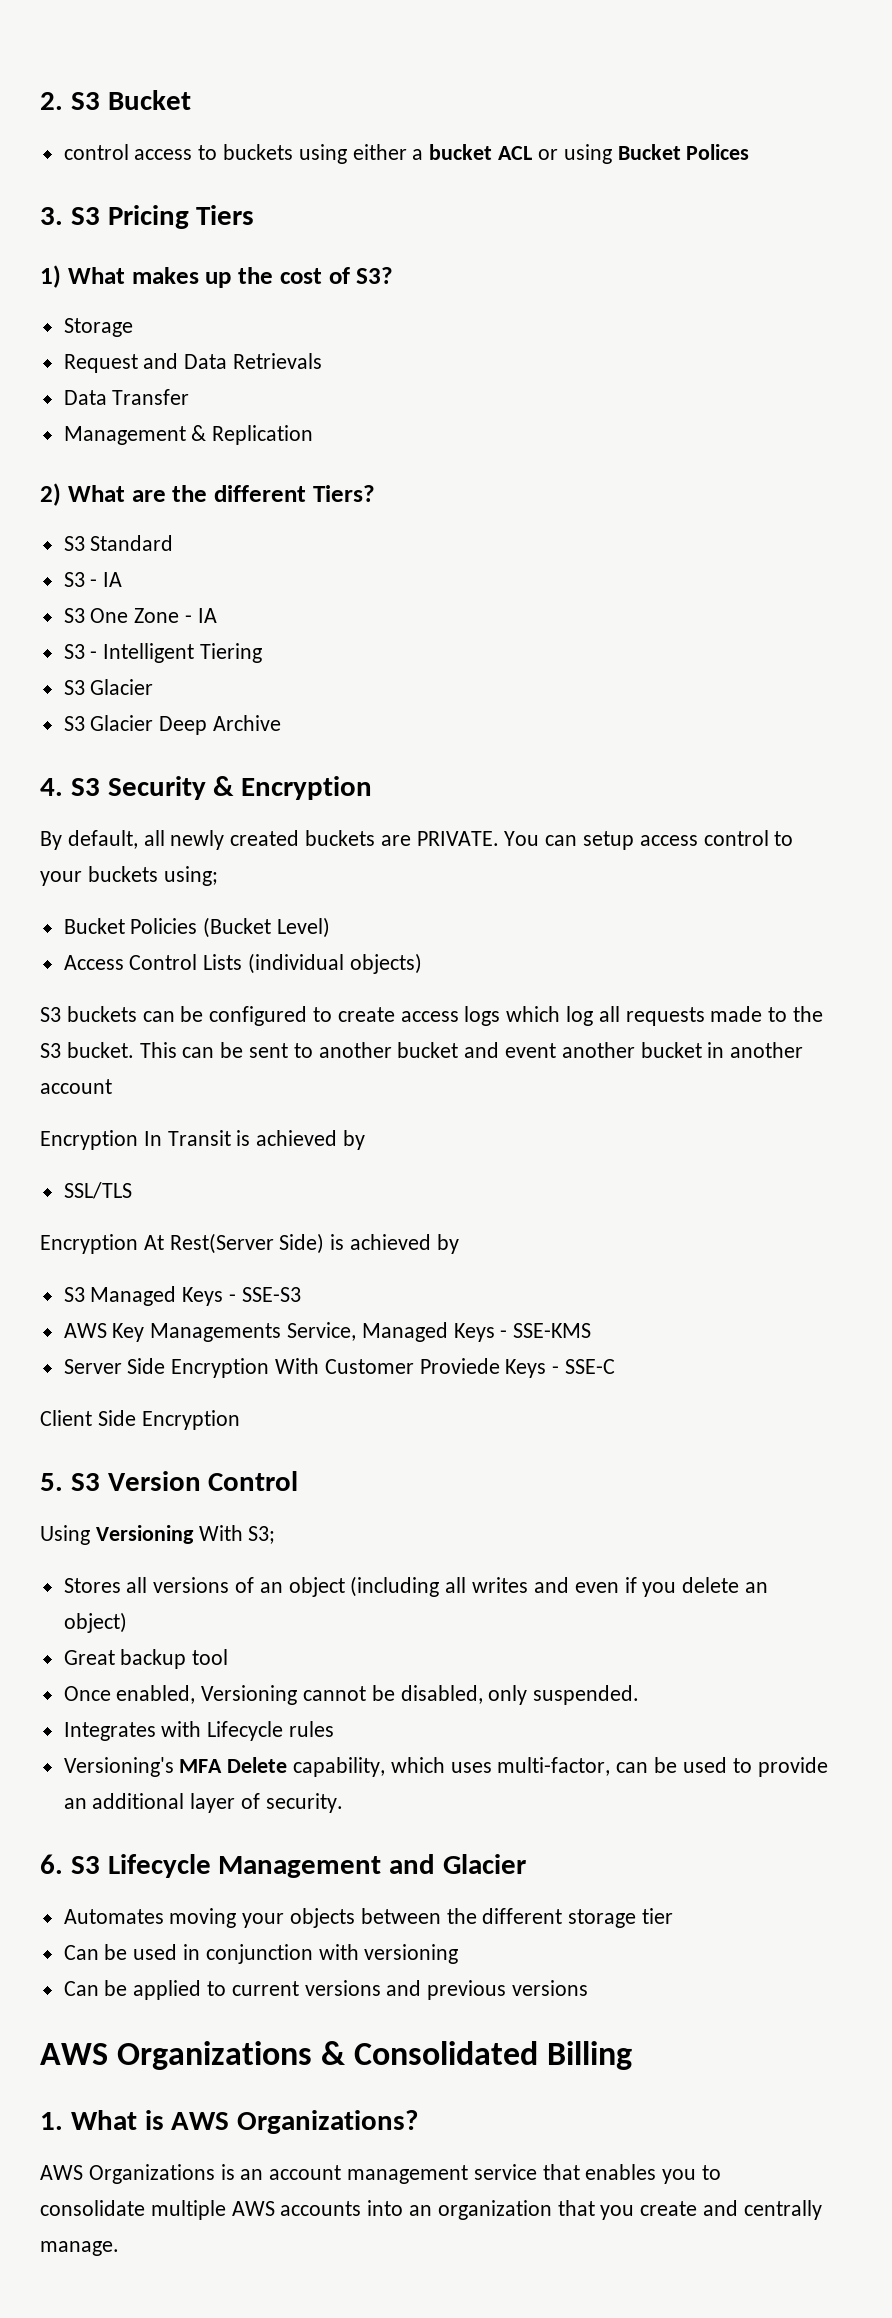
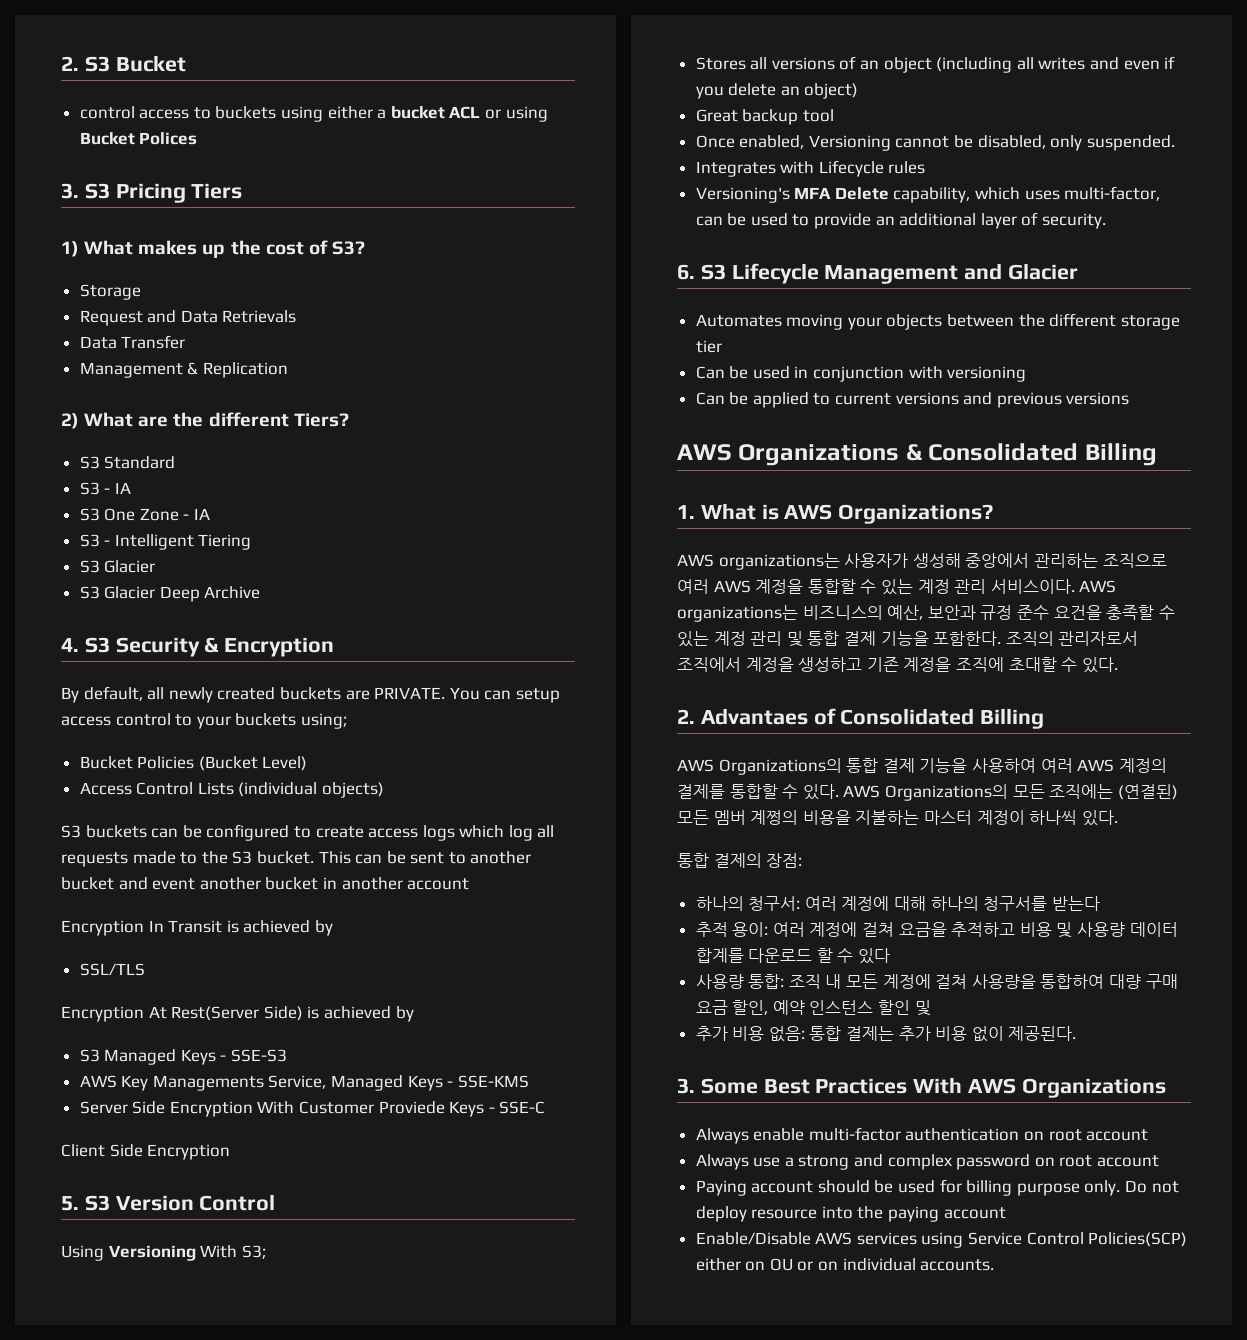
[88,2164,722,2184] [40,2200,822,2220] [40,2241,119,2256] Organizations is an account management service that enables you to consolidate multiple AWS accounts into an organization that you create and centrally manage. -> [718,553,1167,570] [677,579,1117,595] [677,605,1175,622] [677,631,1139,647] [677,657,1118,673] [677,708,1045,729] [677,758,1167,775] [677,784,1178,801] [677,810,1118,826] [677,853,803,868] [695,896,1100,911] [695,922,1178,938] [695,948,891,964] [695,974,1178,989] [695,1000,931,1016] [695,1026,1077,1042] [677,1077,1166,1098] [695,1127,1149,1144] [695,1154,1160,1170] [695,1179,1179,1196] [695,1206,1006,1222] [695,1232,1188,1248] [695,1258,995,1271] organizations는 사용자가 생성해 중앙에서 관리하는 조직으로 여러 AWS 계정을 통합할 수 있는 계정 관리 서비스이다. AWS organizations는 비즈니스의 예산, 보안과 규정 준수 요건을 충족할 수 있는 계정 관리 및 통합 결제 기능을 포함한다. 조직의 관리자로서 조직에서 계정을 생성하고 기존 계정을 조직에 초대할 수 있다. // 2. Advantaes of Consolidated Billing // AWS Organizations의 통합 결제 기능을 사용하여 여러 AWS 계정의 결제를 통합할 수 있다. AWS Organizations의 모든 조직에는 (연결된) 모든 멤버 계쩡의 비용을 지불하는 마스터 계정이 하나씩 있다. // 통합 결제의 장점: // 하나의 청구서: 여러 계정에 대해 하나의 청구서를 받는다 // 추적 용이: 여러 계정에 걸쳐 요금을 추적하고 비용 및 사용량 데이터 합계를 다운로드 할 수 있다 // 사용량 통합: 조직 내 모든 계정에 걸쳐 사용량을 통합하여 대량 구매 요금 할인, 예약 인스턴스 할인 및 // 추가 비용 없음: 통합 결제는 추가 비용 없이 제공된다. // 3. Some Best Practices With AWS Organizations // Always enable multi-factor authentication on root account // Always use a strong and complex password on root account // Paying account should be used for billing purpose only. Do not deploy resource into the paying account // Enable/Disable AWS services using Service Control Policies(SCP) either on OU or on individual accounts.

